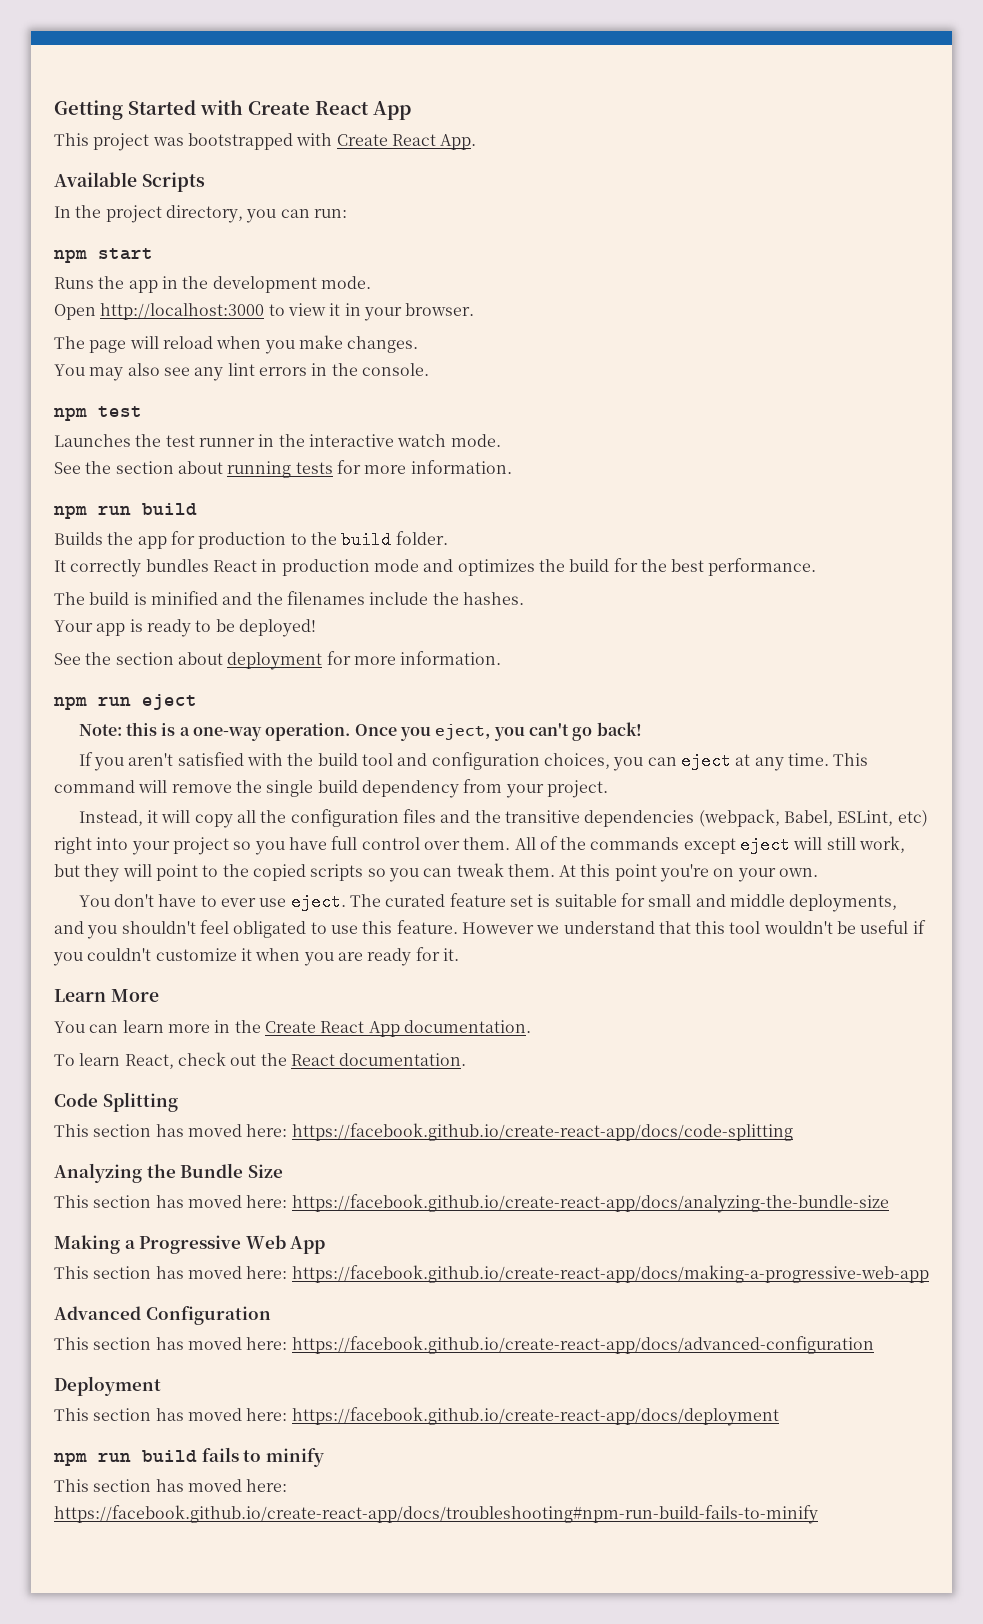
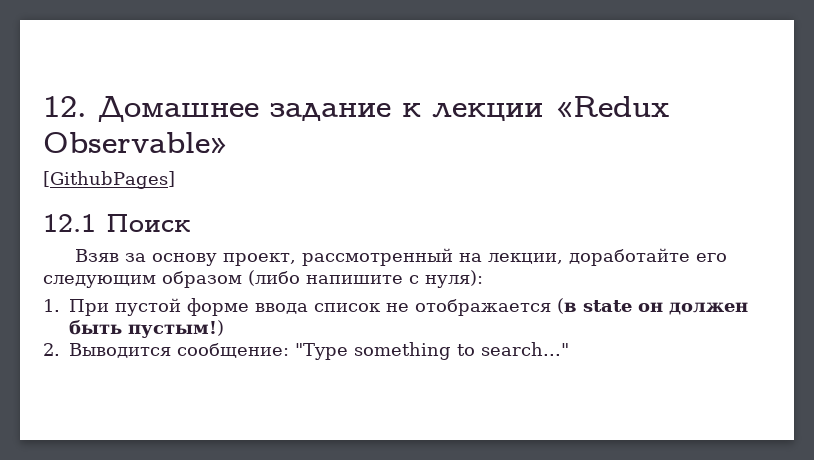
[54,100,411,120] [54,133,477,151] [54,172,205,192] [54,205,347,223] [54,248,153,263] [54,276,371,293] [54,303,475,321] [54,335,419,354] [54,363,429,381] [54,406,142,421] [54,434,501,447] [54,460,512,478] [54,503,197,519] [54,531,448,549] [54,558,817,577] [54,591,524,605] [54,619,316,637] [54,651,502,670] [54,694,197,710] [78,722,642,741] [78,752,869,771] [54,779,608,798] [78,809,928,828] [54,836,906,855] [54,863,819,882] [78,893,898,912] [54,920,926,939] [53,947,459,966] [54,989,159,1002] [54,1020,531,1037] [54,1052,467,1069] [54,1092,178,1112] [54,1123,793,1141] [54,1163,283,1183] [54,1194,889,1213] [54,1235,326,1254] [54,1265,929,1283] [54,1306,271,1325] [54,1336,874,1354] [54,1376,161,1396] [54,1407,779,1426] [54,1447,324,1467] [54,1479,288,1492] [54,1505,818,1524] Getting Started with Create React App // This project was bootstrapped with Create React App. // Available Scripts // In the project directory, you can run: // npm start // Runs the app in the development mode. // Open http://localhost:3000 to view it in your browser. // The page will reload when you make changes. // You may also see any lint errors in the console. // npm test // Launches the test runner in the interactive watch mode. // See the section about running tests for more information. // npm run build // Builds the app for production to the build folder. // It correctly bundles React in production mode and optimizes the build for the best performance. // The build is minified and the filenames include the hashes. // Your app is ready to be deployed! // See the section about deployment for more information. // npm run eject // Note: this is a one-way operation. Once you eject, you can't go back! // If you aren't satisfied with the build tool and configuration choices, you can eject at any time. This command will remove the single build dependency from your project. // Instead, it will copy all the configuration files and the transitive dependencies (webpack, Babel, ESLint, etc) right into your project so you have full control over them. All of the commands except eject will still work, but they will point to the copied scripts so you can tweak them. At this point you're on your own. // You don't have to ever use eject. The curated feature set is suitable for small and middle deployments, and you shouldn't feel obligated to use this feature. However we understand that this tool wouldn't be useful if you couldn't customize it when you are ready for it. // Learn More // You can learn more in the Create React App documentation. // To learn React, check out the React documentation. // Code Splitting // This section has moved here: https://facebook.github.io/create-react-app/docs/code-splitting // Analyzing the Bundle Size // This section has moved here: https://facebook.github.io/create-react-app/docs/analyzing-the-bundle-size // Making a Progressive Web App // This section has moved here: https://facebook.github.io/create-react-app/docs/making-a-progressive-web-app // Advanced Configuration // This section has moved here: https://facebook.github.io/create-react-app/docs/advanced-configuration // Deployment // This section has moved here: https://facebook.github.io/create-react-app/docs/deployment // npm run build fails to minify // This section has moved here: https://facebook.github.io/create-react-app/docs/troubleshooting#npm-run-build-fails-to-minify -> [43,96,669,122] [43,132,229,153] [43,171,175,189] [43,214,191,232] [75,248,728,266] [43,270,483,288] [43,298,748,316] [69,320,224,338] [43,342,569,360] 12. Домашнее задание к лекции «Redux Observable» // [GithubPages] // 12.1 Поиск // Взяв за основу проект, рассмотренный на лекции, доработайте его следующим образом (либо напишите с нуля): // 1. При пустой форме ввода список не отображается (в state он должен быть пустым!) // 2. Выводится сообщение: "Type something to search..."

